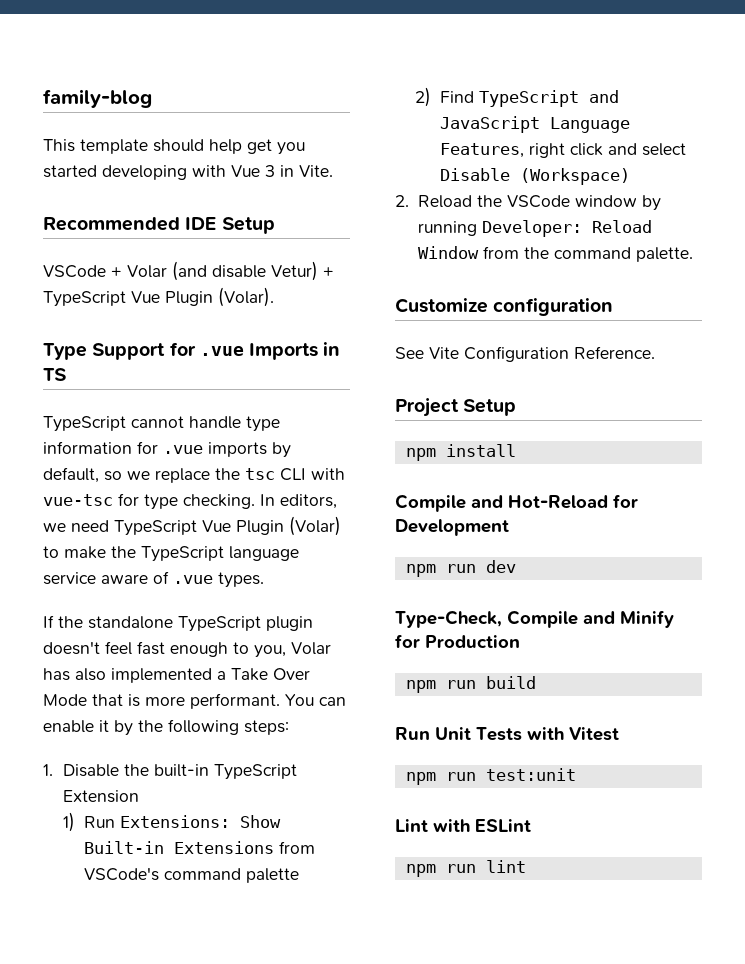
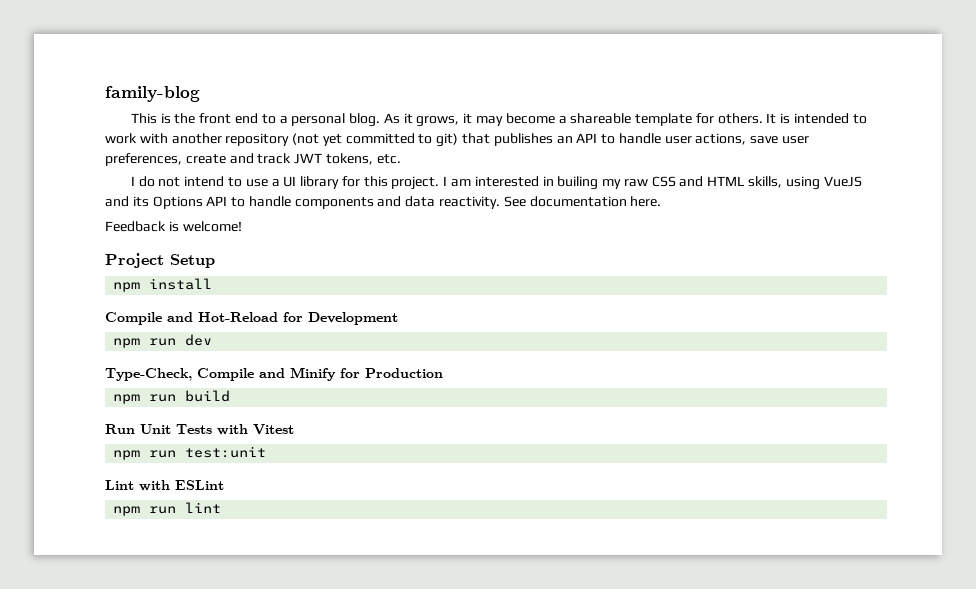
[80,139,305,155] [43,165,333,180] [43,217,275,234] [43,261,334,281] [43,287,274,307] [43,342,341,360] [43,368,66,381] [43,416,280,432] [43,441,291,458] [43,467,345,483] [43,493,337,510] [43,516,341,536] [43,546,299,562] [43,571,264,588] [43,615,313,632] [43,641,331,658] [43,668,310,683] [43,693,346,709] [43,719,289,736] [43,764,298,780] [63,790,140,803] [63,812,282,832] [84,841,316,854] [84,867,300,883] [415,87,620,107] [440,116,631,133] [440,143,687,158] [440,168,631,185] [395,195,661,211] [417,220,652,237] [417,246,693,262] [395,298,614,316] [395,346,655,362] template should help get you started developing with Vue 3 in Vite. // Recommended IDE Setup // VSCode + Volar (and disable Vetur) + TypeScript Vue Plugin (Volar). // Type Support for .vue Imports in TS // TypeScript cannot handle type information for .vue imports by default, so we replace the tsc CLI with vue-tsc for type checking. In editors, we need TypeScript Vue Plugin (Volar) to make the TypeScript language service aware of .vue types. // If the standalone TypeScript plugin doesn't feel fast enough to you, Volar has also implemented a Take Over Mode that is more performant. You can enable it by the following steps: // 1. Disable the built-in TypeScript Extension // 1) Run Extensions: Show Built-in Extensions from VSCode's command palette // 2) Find TypeScript and JavaScript Language Features, right click and select Disable (Workspace) // 2. Reload the VSCode window by running Developer: Reload Window from the command palette. // Customize configuration // See Vite Configuration Reference. -> [160,113,867,127] [105,133,810,147] [105,153,401,166] [130,176,862,190] [105,196,662,209] [105,221,242,232] is the front end to a personal blog. As it grows, it may become a shareable template for others. It is intended to work with another repository (not yet committed to git) that publishes an API to handle user actions, save user preferences, create and track JWT tokens, etc. // I do not intend to use a UI library for this project. I am interested in builing my raw CSS and HTML skills, using VueJS and its Options API to handle components and data reactivity. See documentation here. // Feedback is welcome!

